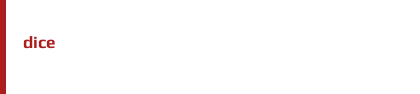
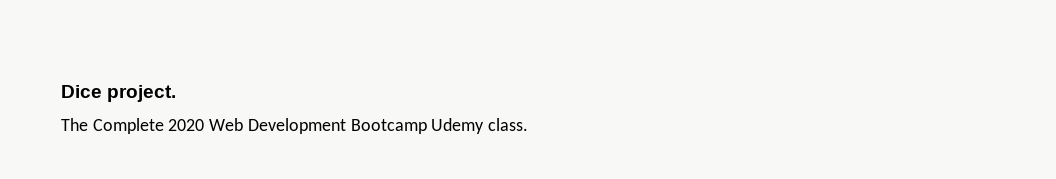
[23,36,56,49] dice -> [61,85,177,102] [61,118,529,134] Dice project. // The Complete 2020 Web Development Bootcamp Udemy class.

